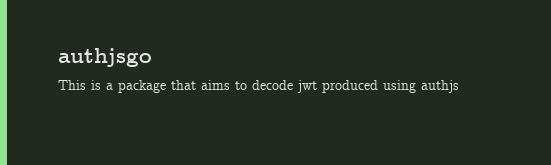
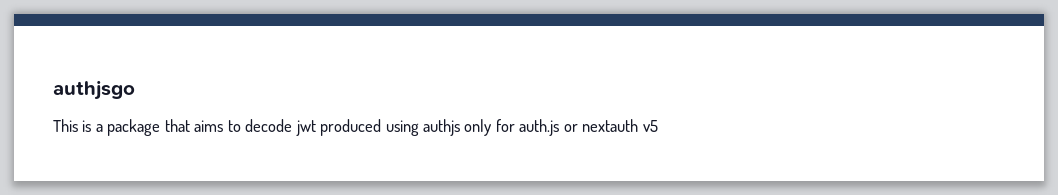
(459, 86) none -> [464,119,658,136] only for auth.js or nextauth v5

